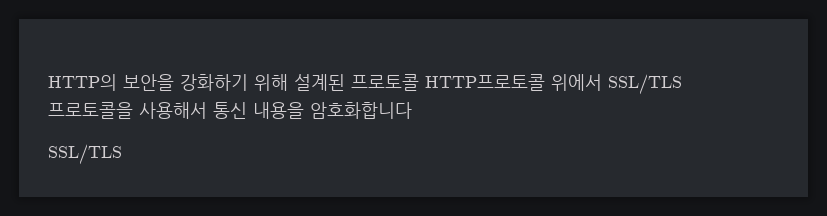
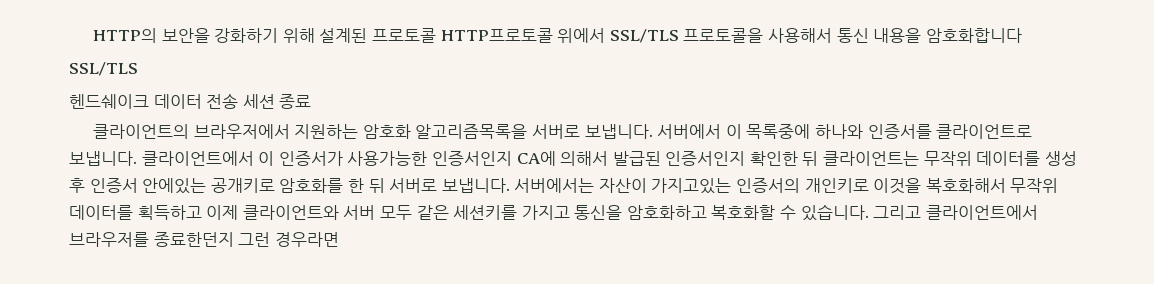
(122, 154) none -> [69,93,312,109] [93,124,1033,139] [69,151,1077,166] [69,178,1059,194] [69,204,1038,221] [69,232,339,247] // 헨드쉐이크 데이터 전송 세션 종료 // 클라이언트의 브라우저에서 지원하는 암호화 알고리즘목록을 서버로 보냅니다. 서버에서 이 목록중에 하나와 인증서를 클라이언트로 보냅니다. 클라이언트에서 이 인증서가 사용가능한 인증서인지 CA에 의해서 발급된 인증서인지 확인한 뒤 클라이언트는 무작위 데이터를 생성 후 인증서 안에있는 공개키로 암호화를 한 뒤 서버로 보냅니다. 서버에서는 자산이 가지고있는 인증서의 개인키로 이것을 복호화해서 무작위 데이터를 획득하고 이제 클라이언트와 서버 모두 같은 세션키를 가지고 통신을 암호화하고 복호화할 수 있습니다. 그리고 클라이언트에서 브라우저를 종료한던지 그런 경우라면

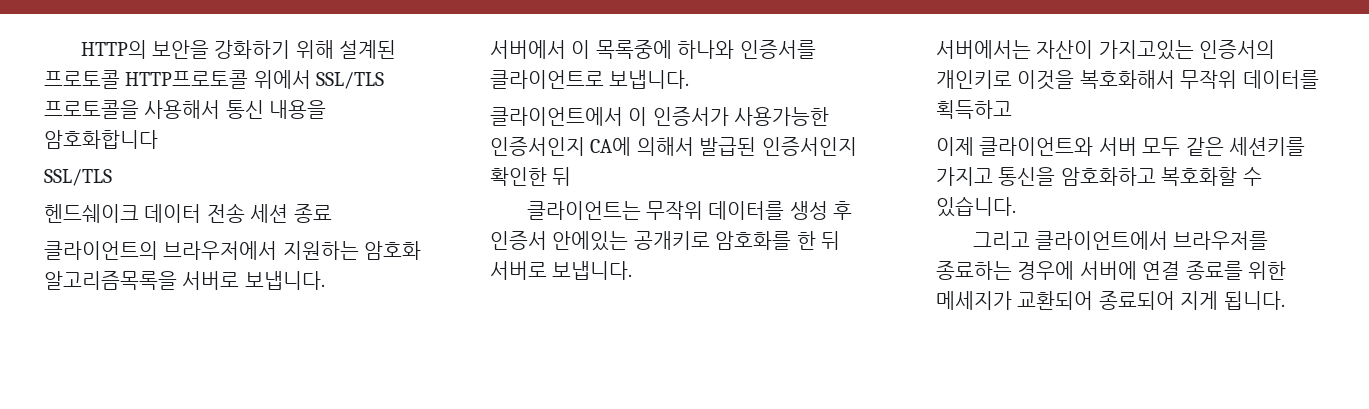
(653, 131) none -> (325, 280) //
(137, 158) none -> (690, 79) //
(819, 158) none -> (572, 176) //
(510, 185) none -> (633, 270) //
(202, 212) none -> (1012, 109) //
(869, 212) none -> (1016, 206) //
[153,232,339,247] 종료한던지 그런 경우라면 -> [936,261,1286,280] [936,291,1285,310] 종료하는 경우에 서버에 연결 종료를 위한 메세지가 교환되어 종료되어 지게 됩니다.

